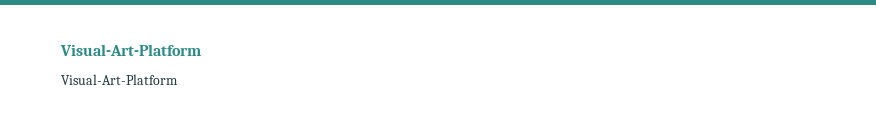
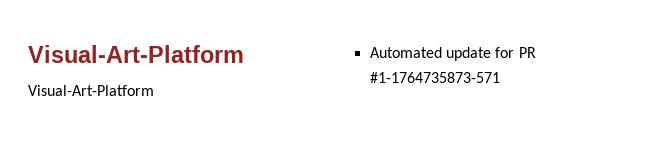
(178, 79) none -> [369,47,536,61] [369,72,500,83] // Automated update for PR #1-1764735873-571

